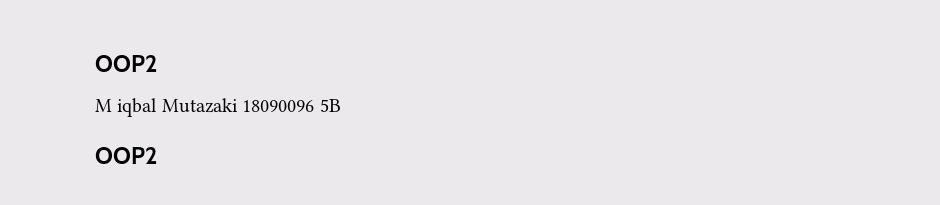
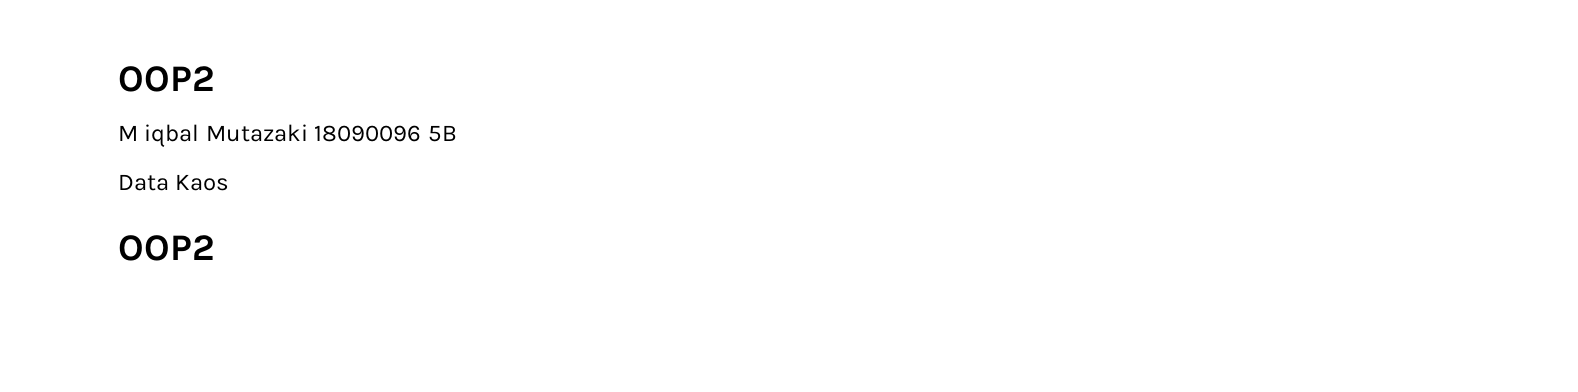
(341, 105) none -> [118,174,230,191] // Data Kaos

